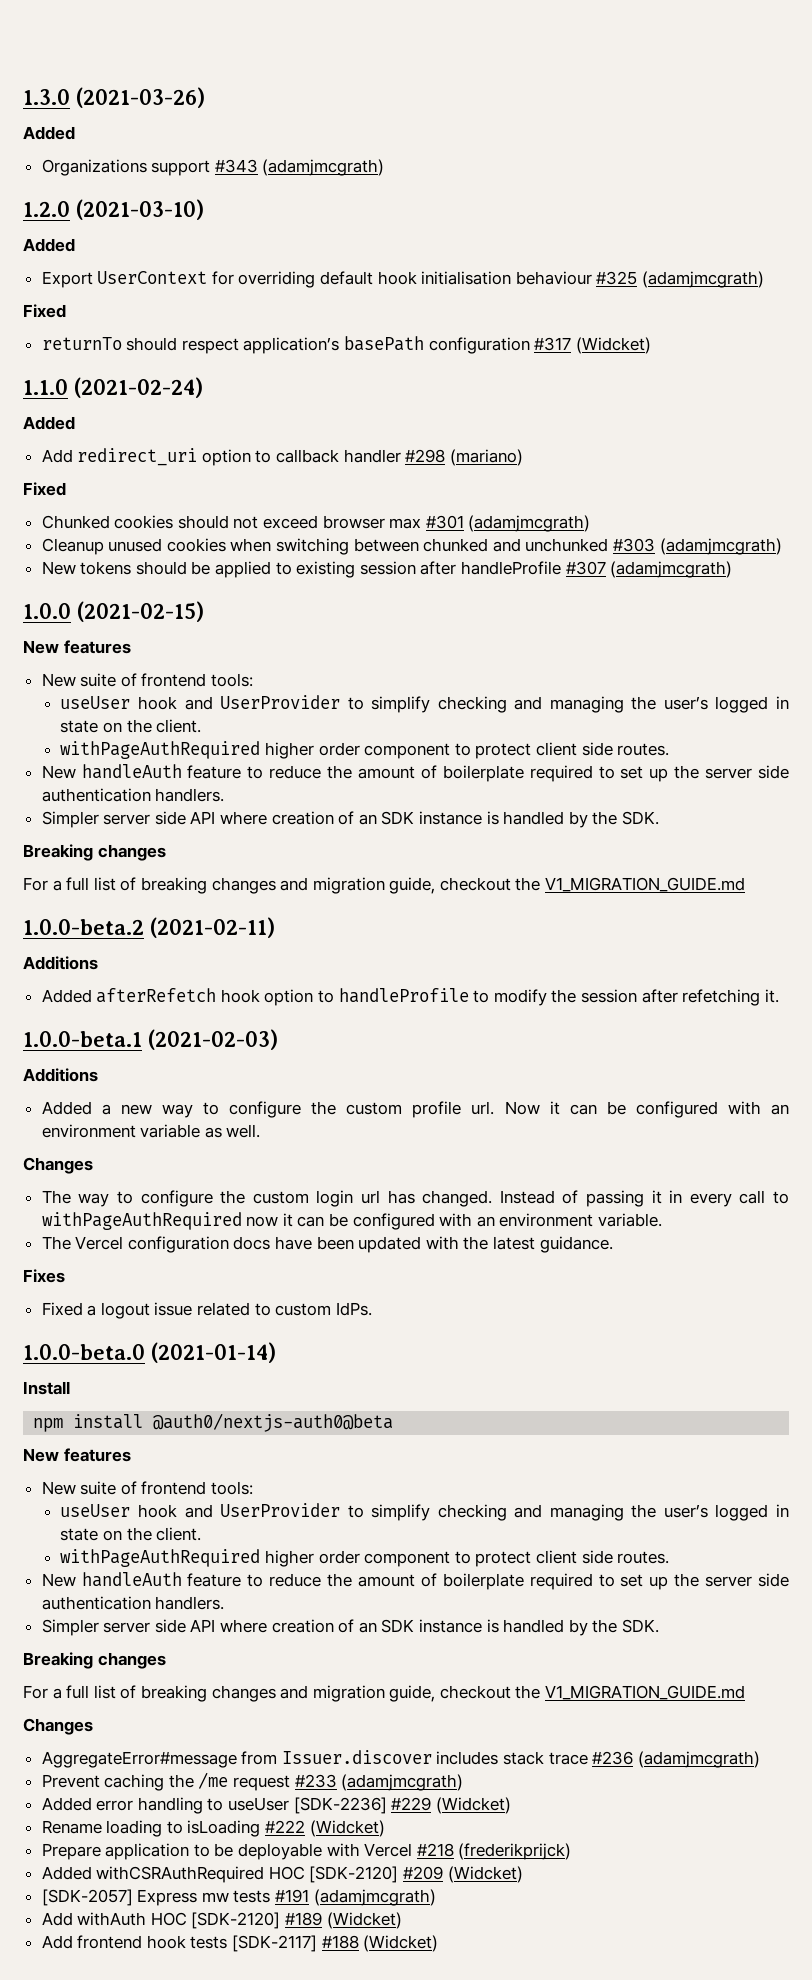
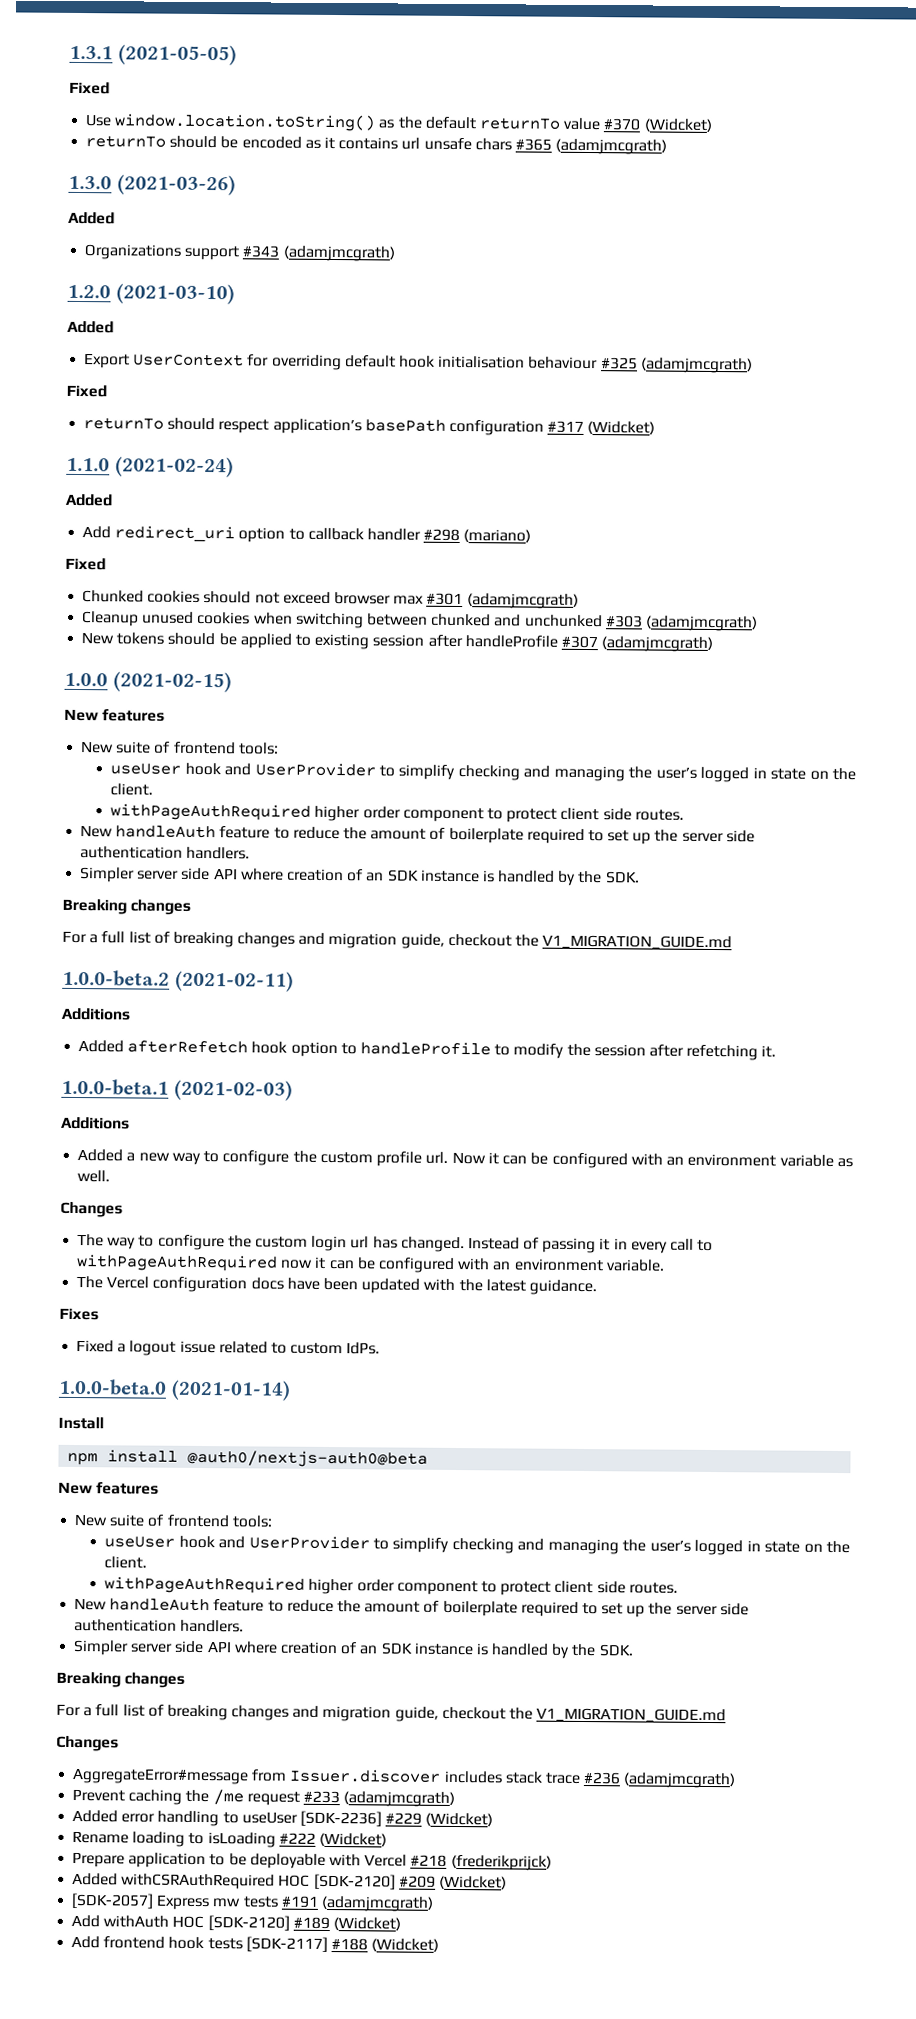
(23, 97) none -> [69,44,237,66] [69,81,110,95] [85,113,713,132] [85,135,668,155] 1.3.1 (2021-05-05) // Fixed // Use window.location.toString() as the default returnTo value #370 (Widcket) // returnTo should be encoded as it contains url unsafe chars #365 (adamjmcgrath) //

